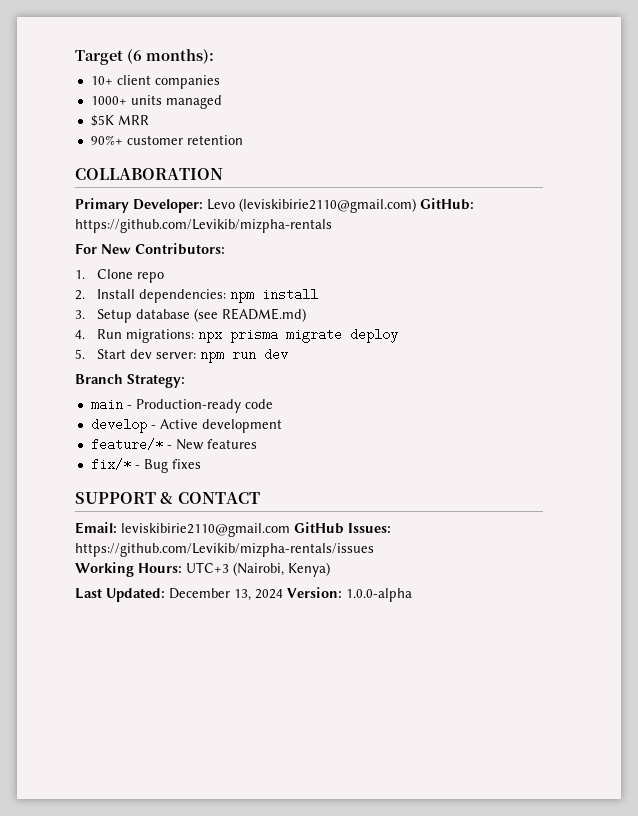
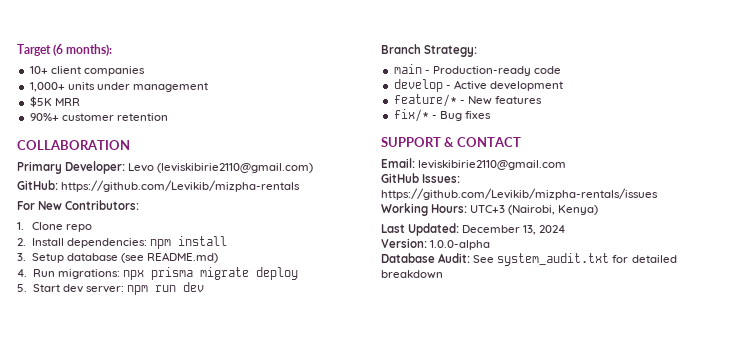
[90,95,222,109] 1000+ units managed -> [29,82,208,92] 1,000+ units under management
(416, 205) none -> (314, 168) //
(290, 530) none -> (567, 165) //
(283, 594) none -> (566, 229) //
(412, 595) none -> [381,253,677,266] [381,270,443,279] // Database Audit: See system_audit.txt for detailed breakdown

